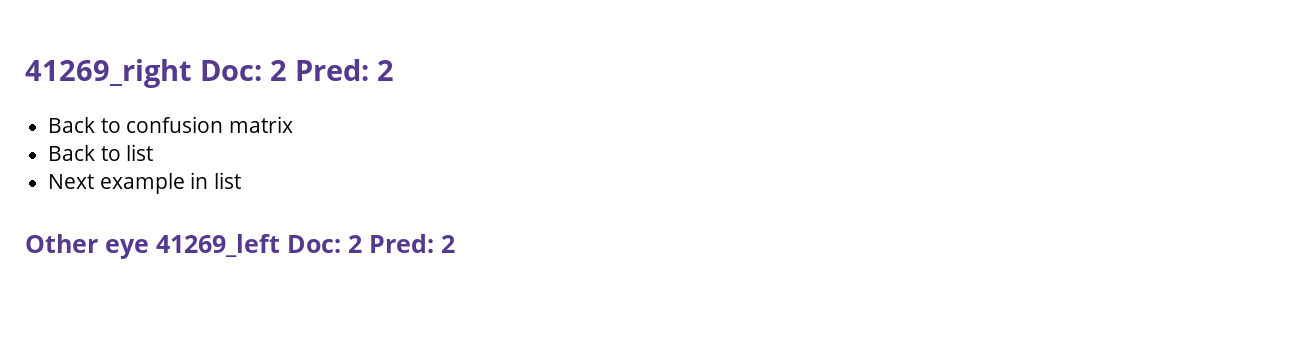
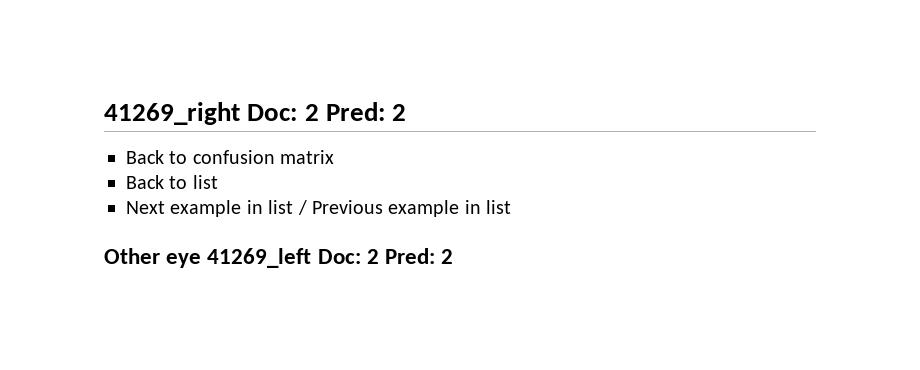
(242, 180) none -> [297,200,512,217] / Previous example in list

